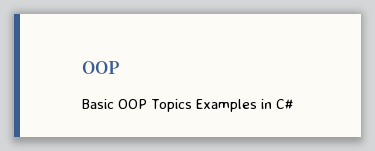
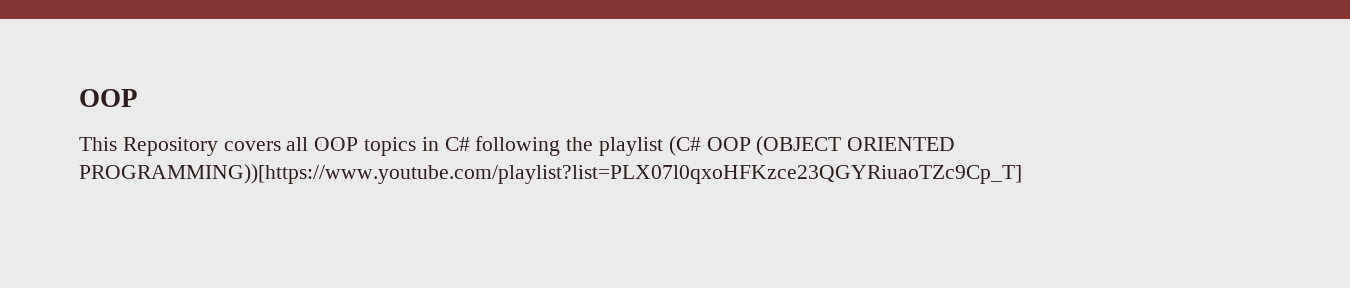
[82,99,294,112] Basic OOP Topics Examples in C# -> [79,136,956,156] [79,164,1022,184] This Repository covers all OOP topics in C# following the playlist (C# OOP (OBJECT ORIENTED PROGRAMMING))[https://www.youtube.com/playlist?list=PLX07l0qxoHFKzce23QGYRiuaoTZc9Cp_T]

